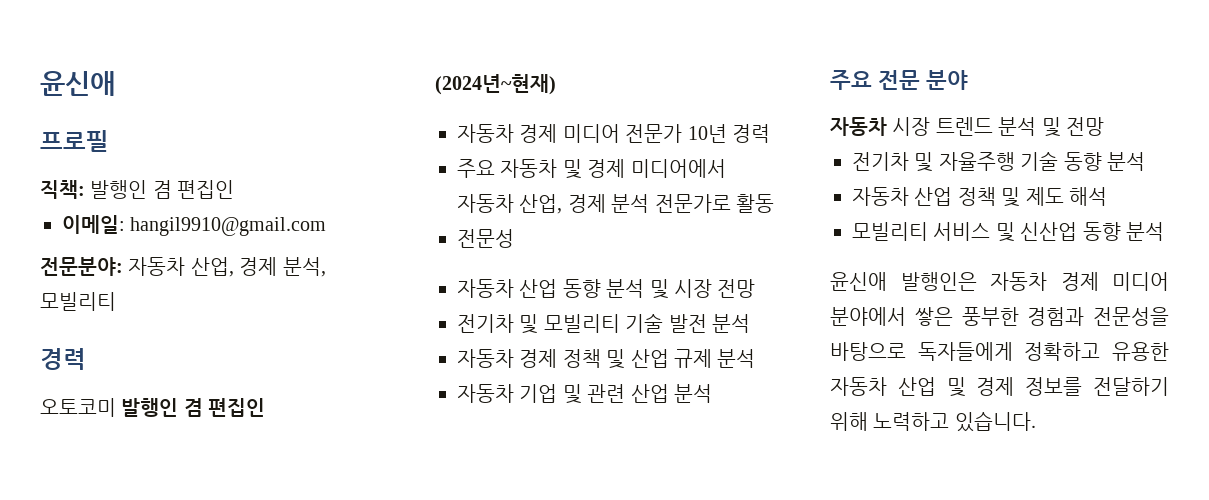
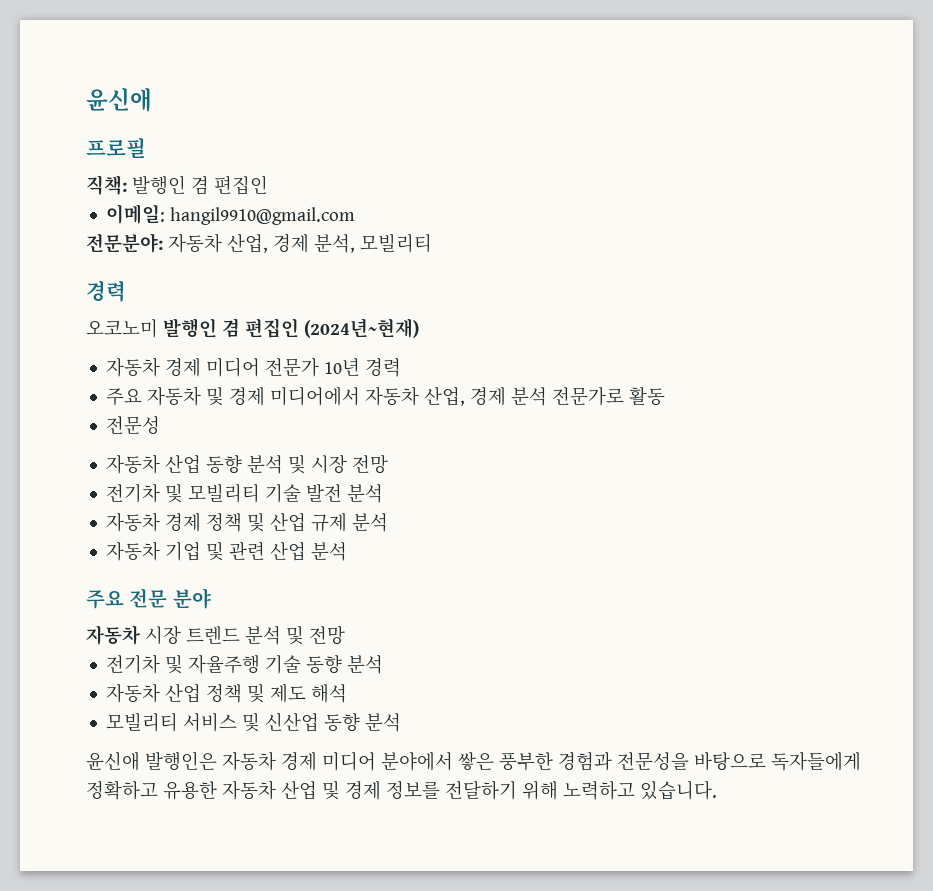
[40,398,116,417] 오토코미 -> [86,319,158,338] 오코노미

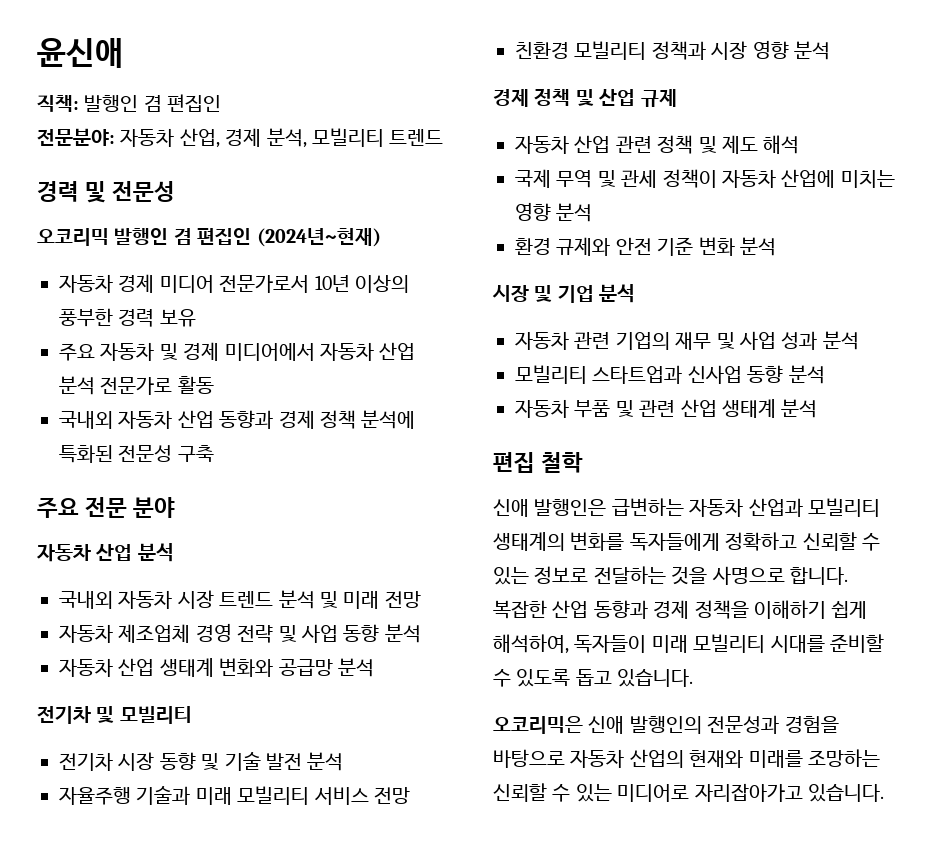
[86,88,152,112] [86,137,146,158] 윤신애 // 프로필 -> [37,38,124,68] 윤신애
[106,204,356,225] // 이메일: hangil9910@gmail.com -> (222, 103) none
[86,280,126,302] [86,319,158,338] // 경력 // 오코노미 -> [389,129,444,146] [37,181,176,203] [37,228,109,246] 트렌드 // 경력 및 전문성 // 오코리믹
[265,357,402,377] 전문가 10년 경력 -> [219,275,409,293] [59,308,196,327] 전문가로서 10년 이상의 풍부한 경력 보유
[424,387,507,406] 산업, 경제 -> [379,342,416,360] 산업
[106,416,161,434] [106,454,389,474] [106,483,384,503] [106,512,389,532] [106,541,348,561] 전문성 // 자동차 산업 동향 분석 및 시장 전망 // 전기차 및 모빌리티 기술 발전 분석 // 자동차 경제 정책 및 산업 규제 분석 // 자동차 기업 및 관련 산업 분석 -> [59,410,416,429] [59,445,214,463] 국내외 자동차 산업 동향과 경제 정책 분석에 특화된 전문성 구축
(140, 635) none -> [95,543,174,562] [59,590,173,609] 산업 분석 // 국내외 자동차
[308,625,345,645] [106,654,384,674] [106,683,348,703] [106,712,402,732] [86,751,861,771] [86,780,635,800] 전망 // 전기차 및 자율주행 기술 동향 분석 // 자동차 산업 정책 및 제도 해석 // 모빌리티 서비스 및 신산업 동향 분석 // 윤신애 발행인은 자동차 경제 미디어 분야에서 쌓은 풍부한 경험과 전문성을 바탕으로 독자들에게 정확하고 유용한 자동차 산업 및 경제 정보를 전달하기 위해 노력하고 -> [343,591,421,609] [59,623,421,643] [59,658,374,677] [37,706,192,724] [59,752,344,771] [59,786,410,805] [515,40,830,60] [493,88,677,107] [515,135,800,154] [515,169,895,188] [515,202,593,222] [515,237,776,256] [492,284,636,303] [515,331,859,350] [515,365,825,384] [515,399,818,418] [493,452,584,473] [493,498,880,517] [493,532,880,551] [493,566,848,585] [493,600,868,619] [493,634,884,654] [493,669,694,687] [493,715,839,734] [493,749,880,768] [493,783,803,802] 미래 전망 // 자동차 제조업체 경영 전략 및 사업 동향 분석 // 자동차 산업 생태계 변화와 공급망 분석 // 전기차 및 모빌리티 // 전기차 시장 동향 및 기술 발전 분석 // 자율주행 기술과 미래 모빌리티 서비스 전망 // 친환경 모빌리티 정책과 시장 영향 분석 // 경제 정책 및 산업 규제 // 자동차 산업 관련 정책 및 제도 해석 // 국제 무역 및 관세 정책이 자동차 산업에 미치는 영향 분석 // 환경 규제와 안전 기준 변화 분석 // 시장 및 기업 분석 // 자동차 관련 기업의 재무 및 사업 성과 분석 // 모빌리티 스타트업과 신사업 동향 분석 // 자동차 부품 및 관련 산업 생태계 분석 // 편집 철학 // 신애 발행인은 급변하는 자동차 산업과 모빌리티 생태계의 변화를 독자들에게 정확하고 신뢰할 수 있는 정보로 전달하는 것을 사명으로 합니다. 복잡한 산업 동향과 경제 정책을 이해하기 쉽게 해석하여, 독자들이 미래 모빌리티 시대를 준비할 수 있도록 돕고 있습니다. // 오코리믹은 신애 발행인의 전문성과 경험을 바탕으로 자동차 산업의 현재와 미래를 조망하는 신뢰할 수 있는 미디어로 자리잡아가고

